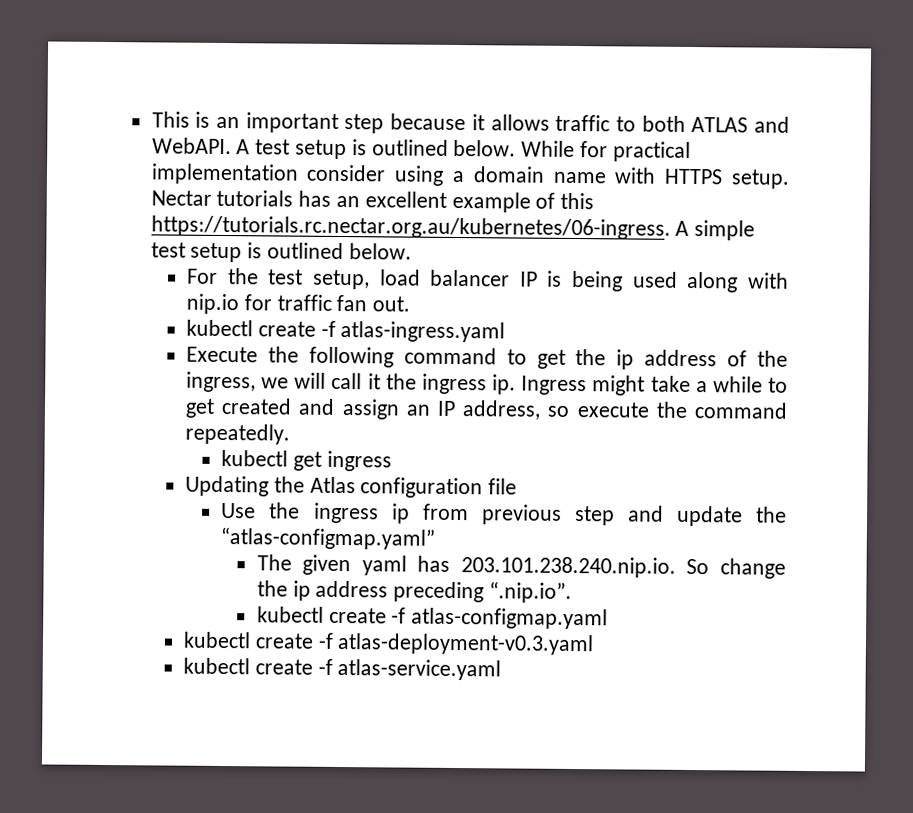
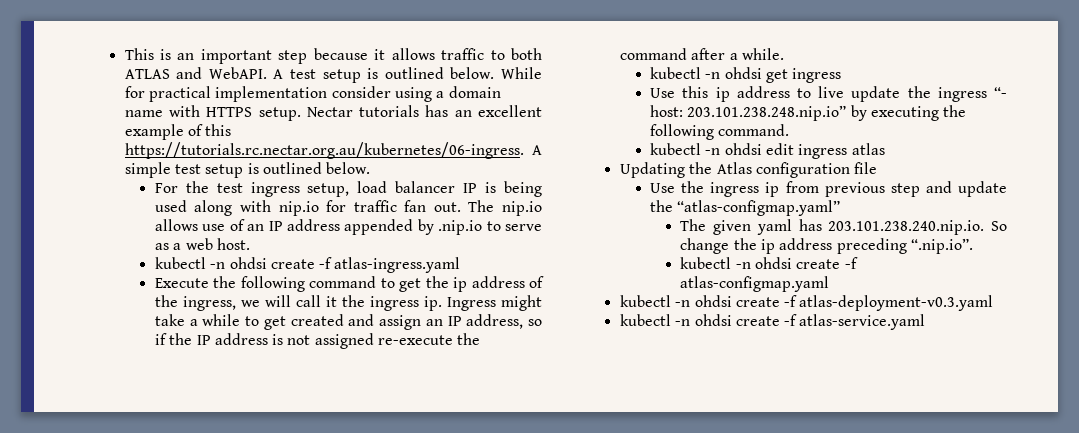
(304, 277) none -> [250,182,300,197] ingress
[186,319,254,337] // kubectl -> [468,200,542,216] [154,219,542,235] [154,238,250,250] [154,257,267,269] The nip.io allows use of an IP address appended by .nip.io to serve as a web host. // kubectl -n ohdsi
[576,401,788,419] [185,423,291,445] [221,449,289,467] execute the command repeatedly. // kubectl -> [154,333,481,349] [619,48,784,60] [650,67,762,79] if the IP address is not assigned re-execute the command after a while. // kubectl -n ohdsi
(392, 461) none -> [650,86,1007,102] [650,105,967,121] [650,124,790,140] [650,143,885,159] // Use this ip address to live update the ingress “- host: 203.101.238.248.nip.io” by executing the following command. // kubectl -n ohdsi edit ingress atlas
(324, 614) none -> [735,257,793,269] -n ohdsi
(252, 640) none -> [675,295,732,307] -n ohdsi
(251, 666) none -> [675,314,732,326] -n ohdsi

